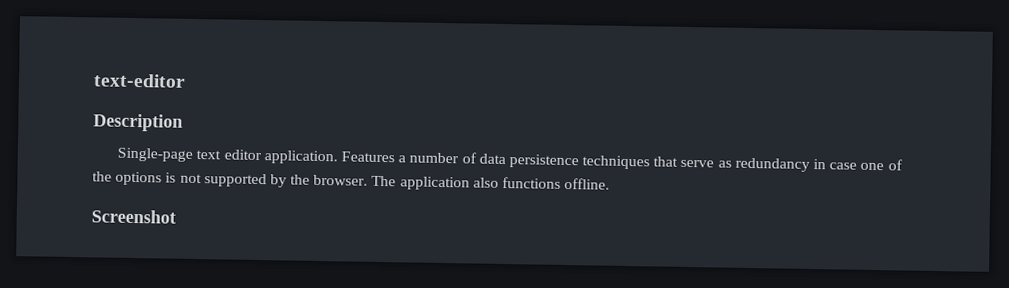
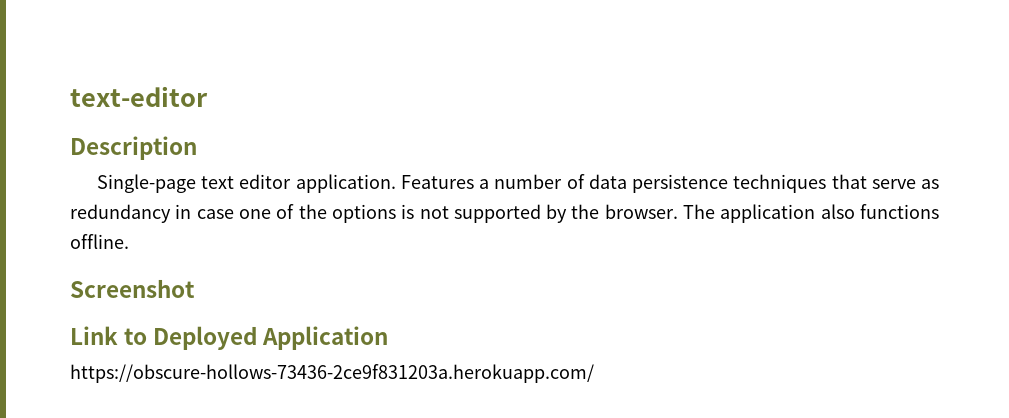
(176, 216) none -> [70,326,389,350] [70,364,594,383] // Link to Deployed Application // https://obscure-hollows-73436-2ce9f831203a.herokuapp.com/

